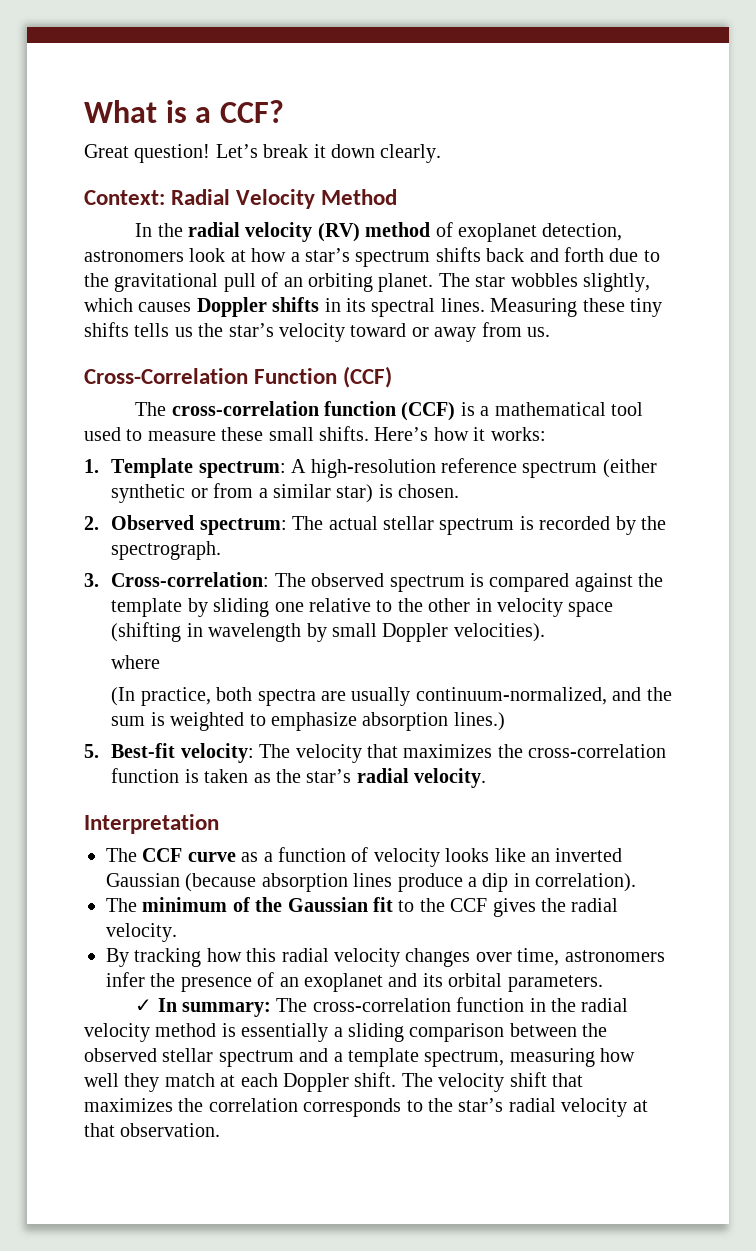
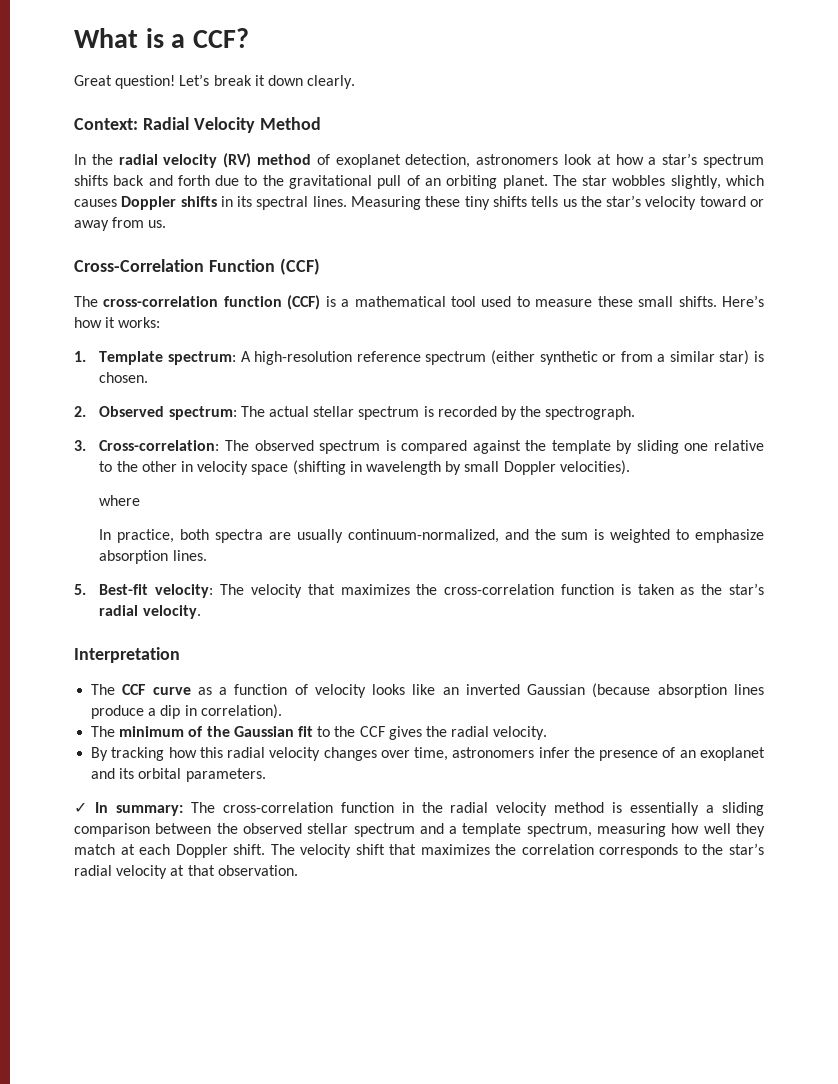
[111,687,136,706] (In -> [99,529,112,540] In
[453,712,505,731] lines.) -> [172,550,207,561] lines.

